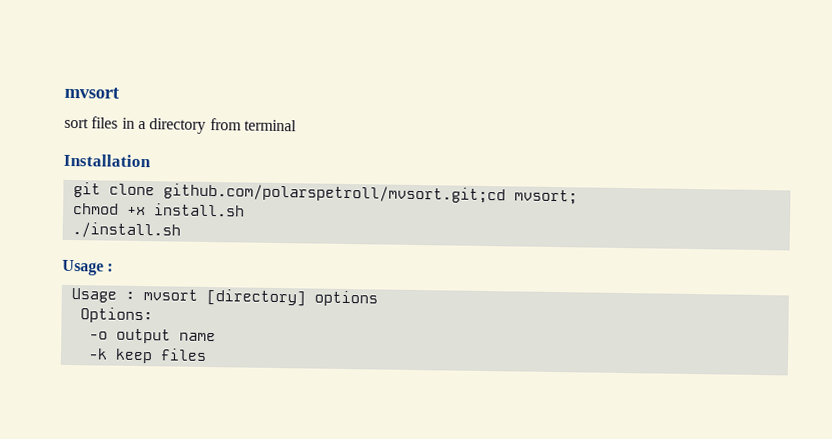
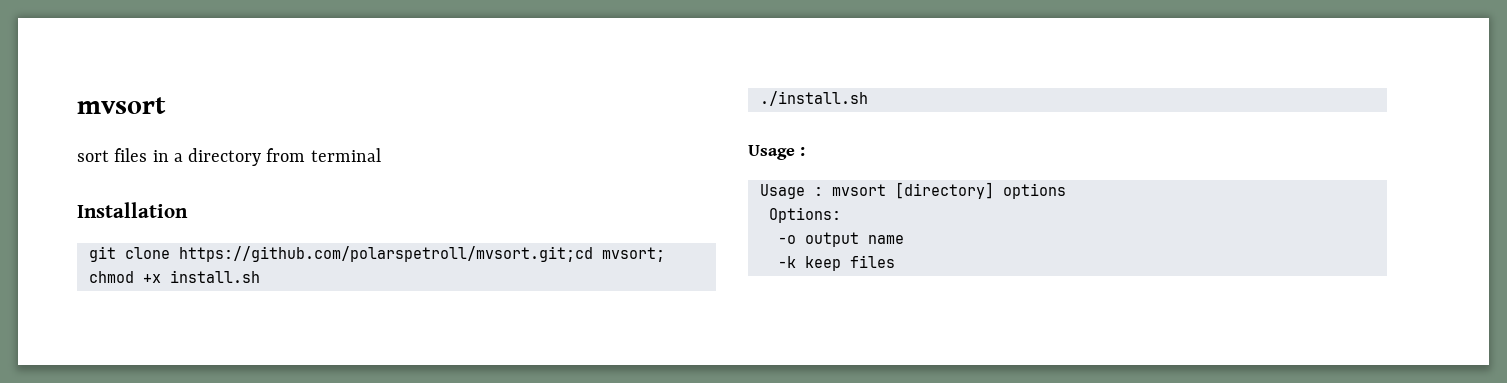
[162,183,506,204] github.com/polarspetroll/mvsort.git;cd -> [178,246,593,262] https://github.com/polarspetroll/mvsort.git;cd

